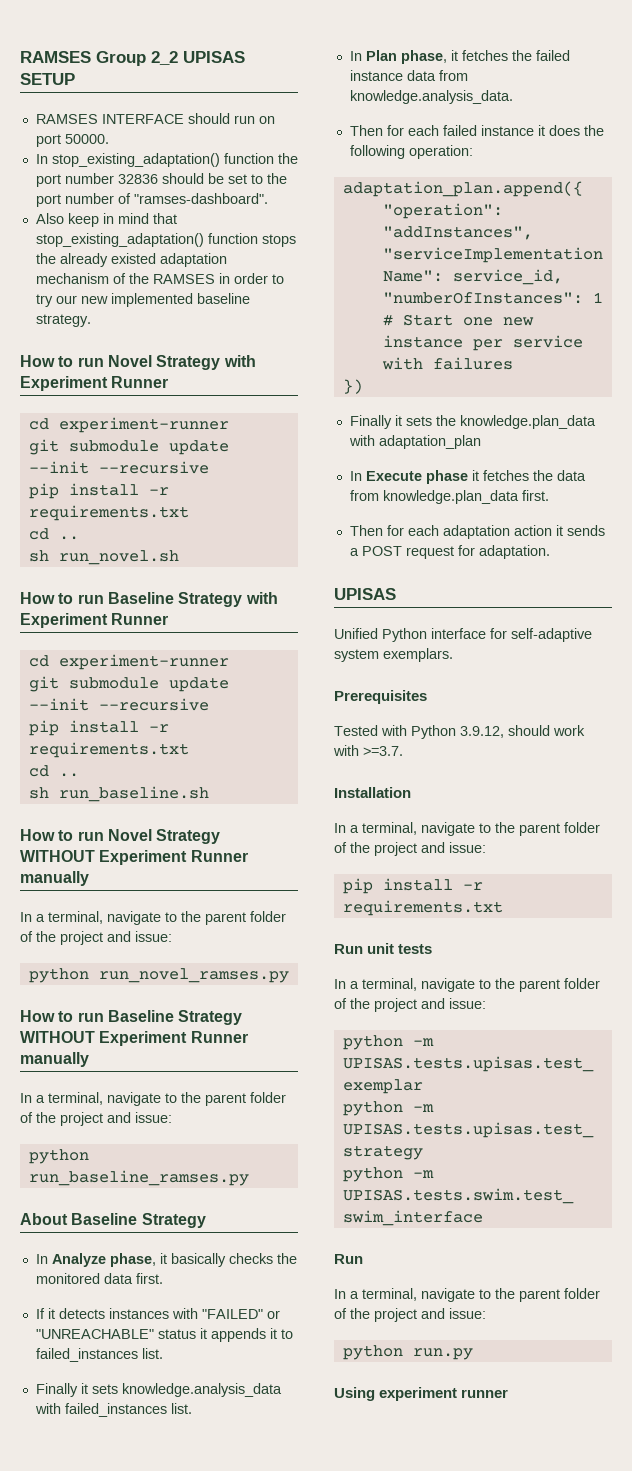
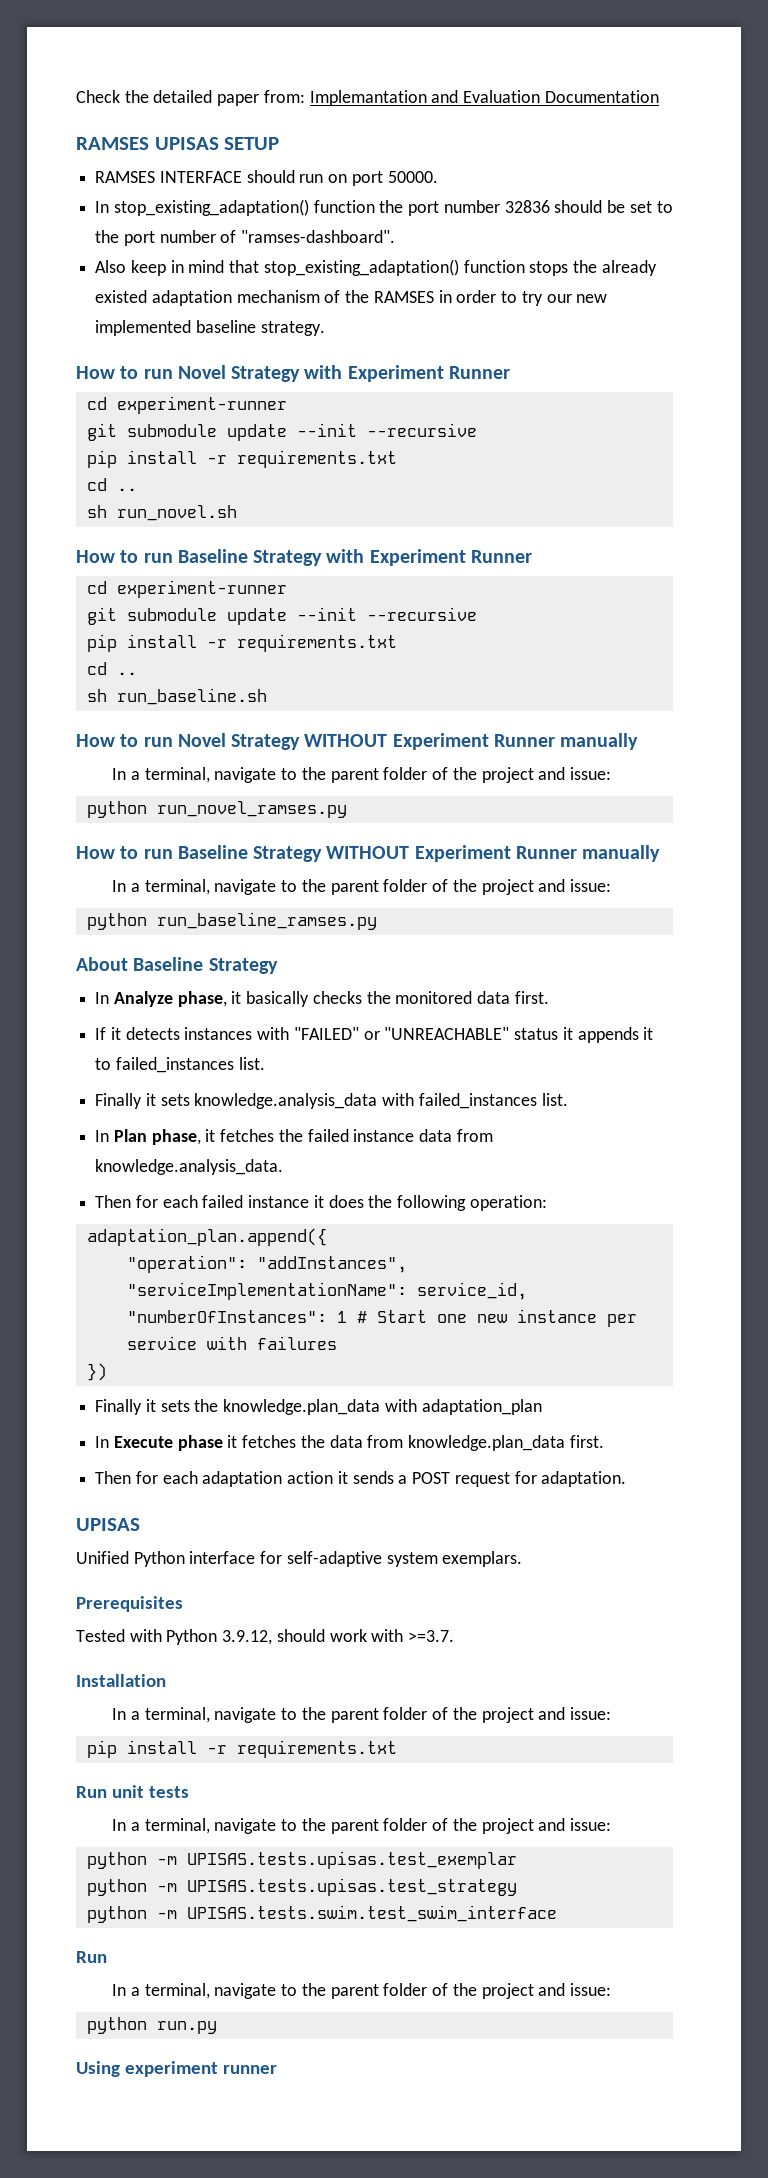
[20,51,178,66] RAMSES Group 2_2 -> [76,90,659,106] [76,137,149,150] Check the detailed paper from: Implemantation and Evaluation Documentation // RAMSES

